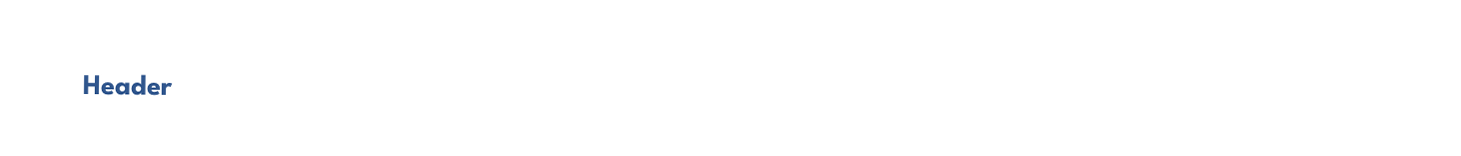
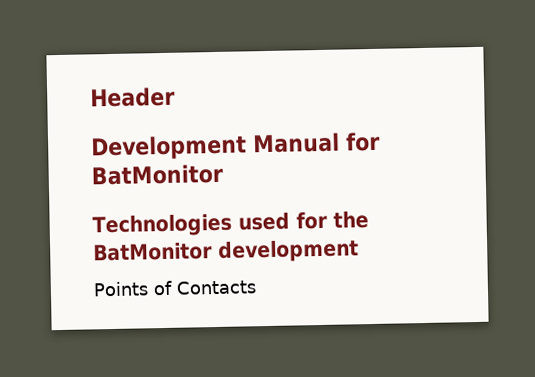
(174, 84) none -> [90,131,381,161] [91,163,224,186] [92,211,369,238] [93,239,359,263] [93,280,257,297] // Development Manual for BatMonitor // Technologies used for the BatMonitor development // Points of Contacts

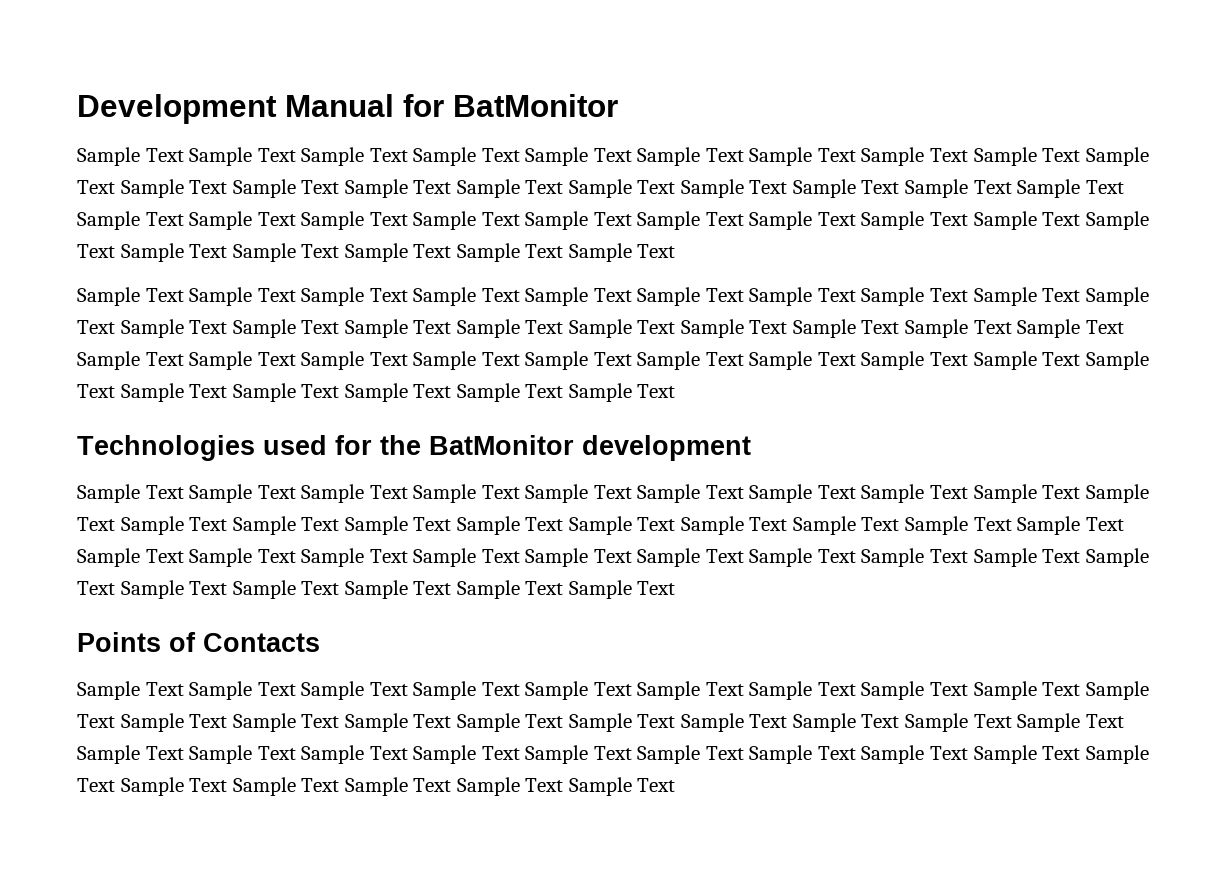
[90,86,176,108] Header // -> (77, 109) none
(224, 174) none -> [77,147,1149,166] [77,179,1124,198] [77,211,1149,230] [77,243,676,262] [77,287,1149,306] [77,319,1124,338] [77,351,1149,370] [77,383,676,402] // Sample Text Sample Text Sample Text Sample Text Sample Text Sample Text Sample Text Sample Text Sample Text Sample Text Sample Text Sample Text Sample Text Sample Text Sample Text Sample Text Sample Text Sample Text Sample Text Sample Text Sample Text Sample Text Sample Text Sample Text Sample Text Sample Text Sample Text Sample Text Sample Text Sample Text Sample Text Sample Text Sample Text Sample Text // Sample Text Sample Text Sample Text Sample Text Sample Text Sample Text Sample Text Sample Text Sample Text Sample Text Sample Text Sample Text Sample Text Sample Text Sample Text Sample Text Sample Text Sample Text Sample Text Sample Text Sample Text Sample Text Sample Text Sample Text Sample Text Sample Text Sample Text Sample Text Sample Text Sample Text Sample Text Sample Text Sample Text Sample Text
[93,280,257,297] Points of Contacts -> [77,484,1149,503] [77,516,1124,535] [77,548,1149,567] [77,580,676,599] [77,632,320,652] [77,681,1149,700] [77,713,1124,732] [77,745,1149,764] [77,777,676,796] Sample Text Sample Text Sample Text Sample Text Sample Text Sample Text Sample Text Sample Text Sample Text Sample Text Sample Text Sample Text Sample Text Sample Text Sample Text Sample Text Sample Text Sample Text Sample Text Sample Text Sample Text Sample Text Sample Text Sample Text Sample Text Sample Text Sample Text Sample Text Sample Text Sample Text Sample Text Sample Text Sample Text Sample Text // Points of Contacts // Sample Text Sample Text Sample Text Sample Text Sample Text Sample Text Sample Text Sample Text Sample Text Sample Text Sample Text Sample Text Sample Text Sample Text Sample Text Sample Text Sample Text Sample Text Sample Text Sample Text Sample Text Sample Text Sample Text Sample Text Sample Text Sample Text Sample Text Sample Text Sample Text Sample Text Sample Text Sample Text Sample Text Sample Text

